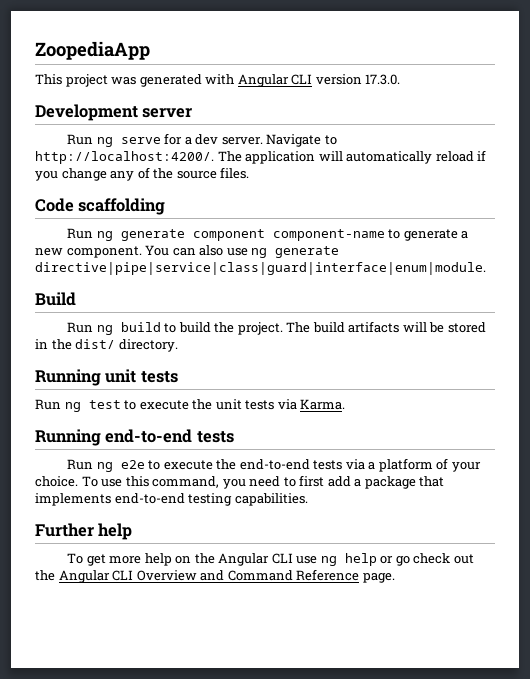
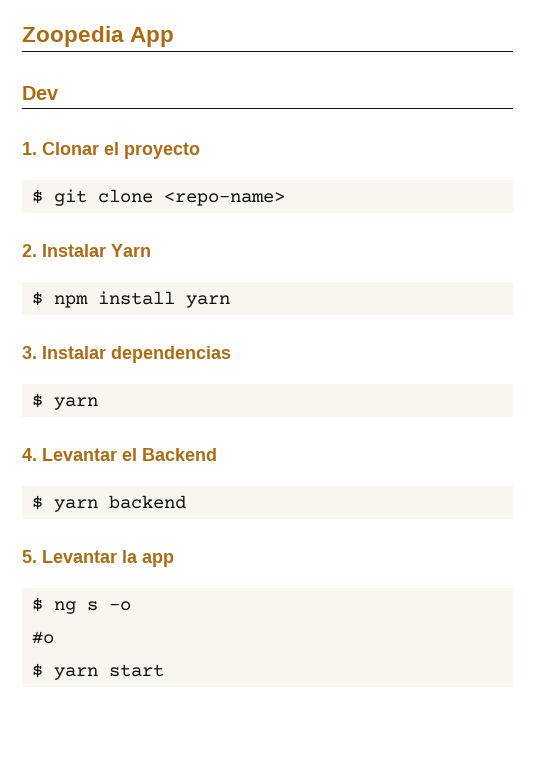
[35,41,150,60] [35,74,401,87] [35,104,193,121] [67,133,337,147] [35,150,487,164] [35,167,250,181] [35,198,166,215] [67,228,469,241] [35,245,340,258] [35,262,486,275] [35,292,76,306] [67,321,486,335] [35,339,178,352] [35,369,178,386] [35,399,346,412] [35,429,234,446] [67,458,481,472] [35,475,445,489] [35,493,308,506] [35,523,133,540] [67,553,474,566] [35,569,395,583] ZoopediaApp // This project was generated with Angular CLI version 17.3.0. // Development server // Run ng serve for a dev server. Navigate to http://localhost:4200/. The application will automatically reload if you change any of the source files. // Code scaffolding // Run ng generate component component-name to generate a new component. You can also use ng generate directive|pipe|service|class|guard|interface|enum|module. // Build // Run ng build to build the project. The build artifacts will be stored in the dist/ directory. // Running unit tests // Run ng test to execute the unit tests via Karma. // Running end-to-end tests // Run ng e2e to execute the end-to-end tests via a platform of your choice. To use this command, you need to first add a package that implements end-to-end testing capabilities. // Further help // To get more help on the Angular CLI use ng help or go check out the Angular CLI Overview and Command Reference page. -> [22,26,175,47] [22,86,59,100] [22,142,200,159] [32,189,286,206] [22,244,151,257] [32,291,231,308] [22,346,231,363] [32,393,99,410] [22,448,217,461] [32,495,187,512] [22,550,174,567] [32,597,132,614] [32,631,55,644] [32,663,165,680] Zoopedia App // Dev // 1. Clonar el proyecto // $ git clone <repo-name> // 2. Instalar Yarn // $ npm install yarn // 3. Instalar dependencias // $ yarn // 4. Levantar el Backend // $ yarn backend // 5. Levantar la app // $ ng s -o // #o // $ yarn start

